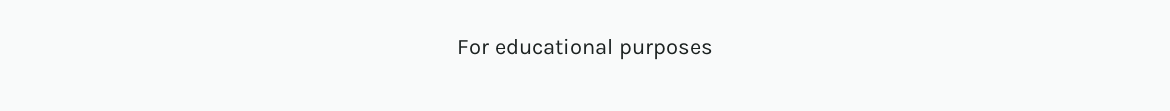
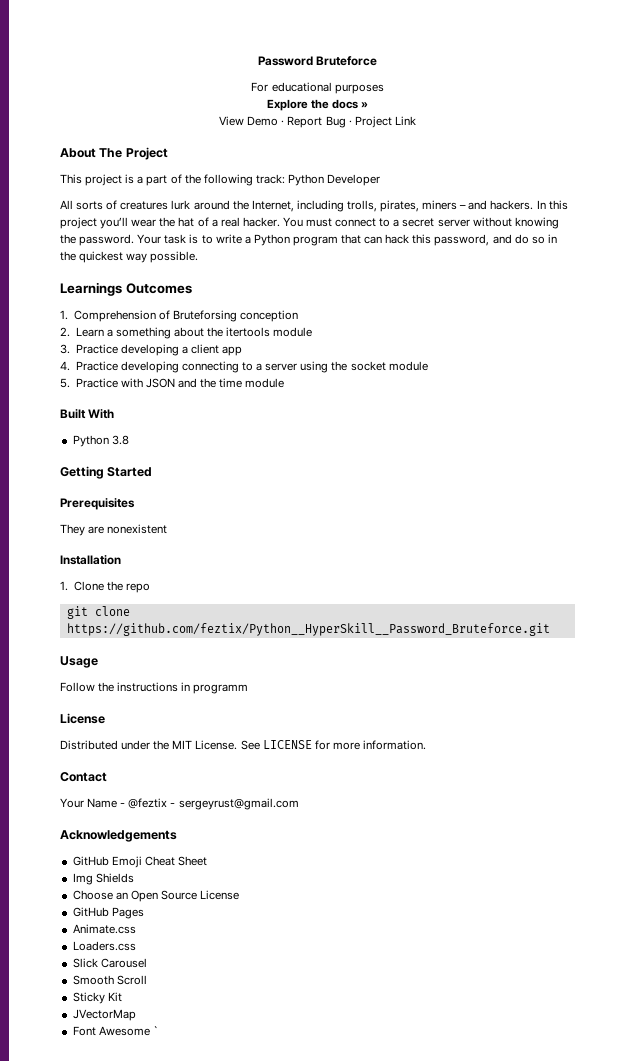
(457, 47) none -> [257,56,378,66] Password Bruteforce //
(713, 51) none -> [266,99,369,111] [219,116,416,128] [60,147,168,160] [60,174,381,186] [60,200,568,212] [60,217,559,229] [60,234,557,246] [60,251,199,263] [60,282,192,296] [60,310,299,322] [60,327,313,339] [60,344,243,356] [60,361,428,373] [60,378,285,388] [60,409,115,419] [72,435,129,447] [60,466,153,479] [60,498,135,510] [60,524,168,536] [60,555,121,565] [60,581,151,593] [66,606,130,619] [66,623,550,636] [60,656,98,668] [60,682,249,694] [60,713,105,724] [60,740,426,750] [60,772,107,782] [60,798,299,810] [60,830,177,842] [72,856,207,868] [72,873,134,885] [72,890,240,902] [72,907,144,919] [72,924,136,934] [72,941,136,951] [72,958,147,968] [72,975,147,985] [72,992,122,1004] [72,1009,136,1021] [72,1026,158,1036] // Explore the docs » // View Demo · Report Bug · Project Link // About The Project // This project is a part of the following track: Python Developer // All sorts of creatures lurk around the Internet, including trolls, pirates, miners – and hackers. In this project you’ll wear the hat of a real hacker. You must connect to a secret server without knowing the password. Your task is to write a Python program that can hack this password, and do so in the quickest way possible. // Learnings Outcomes // 1. Comprehension of Bruteforsing conception // 2. Learn a something about the itertools module // 3. Practice developing a client app // 4. Practice developing connecting to a server using the socket module // 5. Practice with JSON and the time module // Built With // Python 3.8 // Getting Started // Prerequisites // They are nonexistent // Installation // 1. Clone the repo // git clone https://github.com/feztix/Python__HyperSkill__Password_Bruteforce.git // Usage // Follow the instructions in programm // License // Distributed under the MIT License. See LICENSE for more information. // Contact // Your Name - @feztix - sergeyrust@gmail.com // Acknowledgements // GitHub Emoji Cheat Sheet // Img Shields // Choose an Open Source License // GitHub Pages // Animate.css // Loaders.css // Slick Carousel // Smooth Scroll // Sticky Kit // JVectorMap // Font Awesome `

